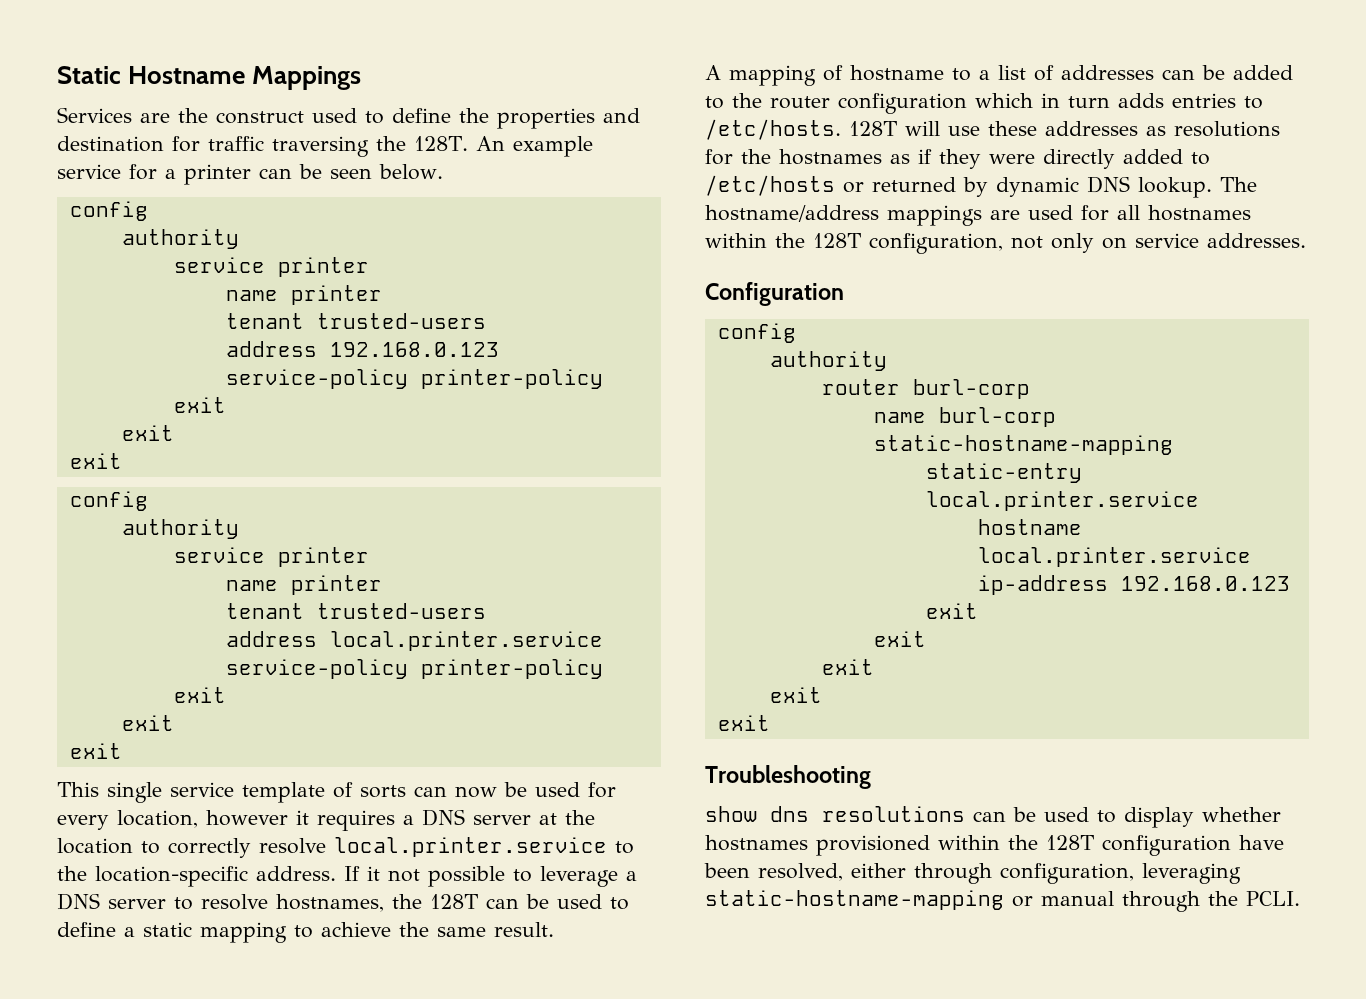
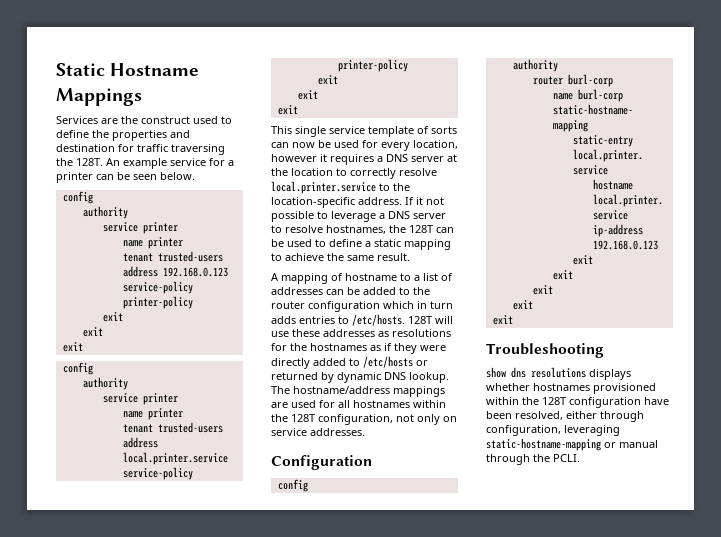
[973,807,1194,828] can be used to display -> [589,369,631,380] displays

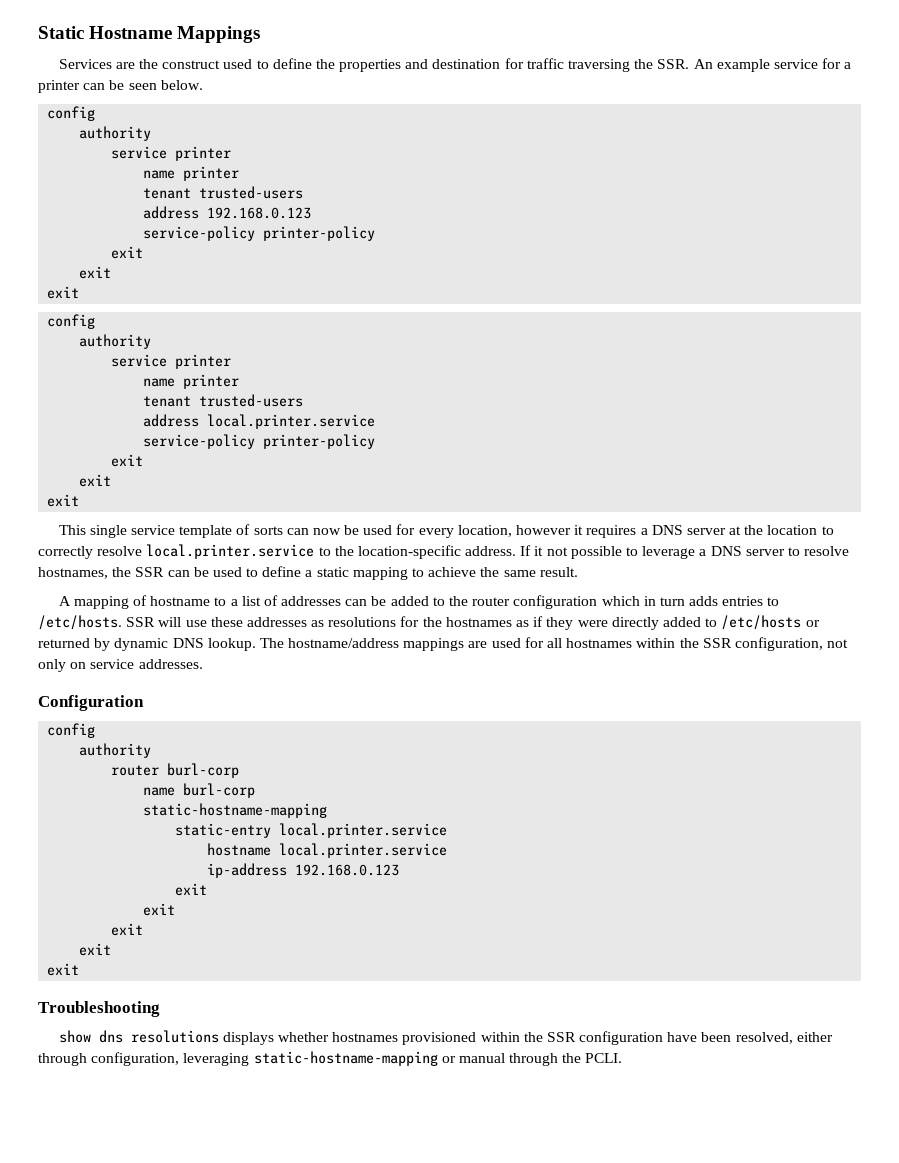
[76,158,103,166] 128T. -> [657,59,690,69] SSR.
[409,225,433,233] 128T -> [135,567,165,577] SSR
[408,316,432,324] 128T -> [126,617,156,627] SSR
[291,414,315,422] 128T -> [702,638,732,648] SSR
[542,397,566,405] 128T -> [546,1032,576,1042] SSR

